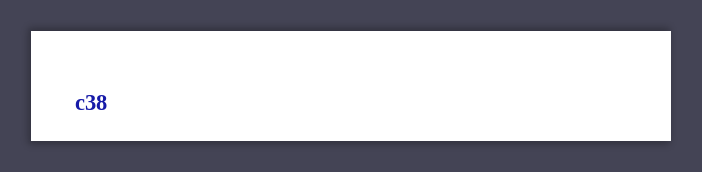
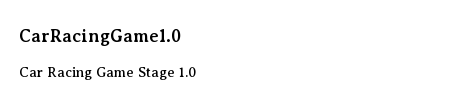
[75,95,107,110] c38 -> [19,29,181,46] [19,67,196,80] CarRacingGame1.0 // Car Racing Game Stage 1.0

